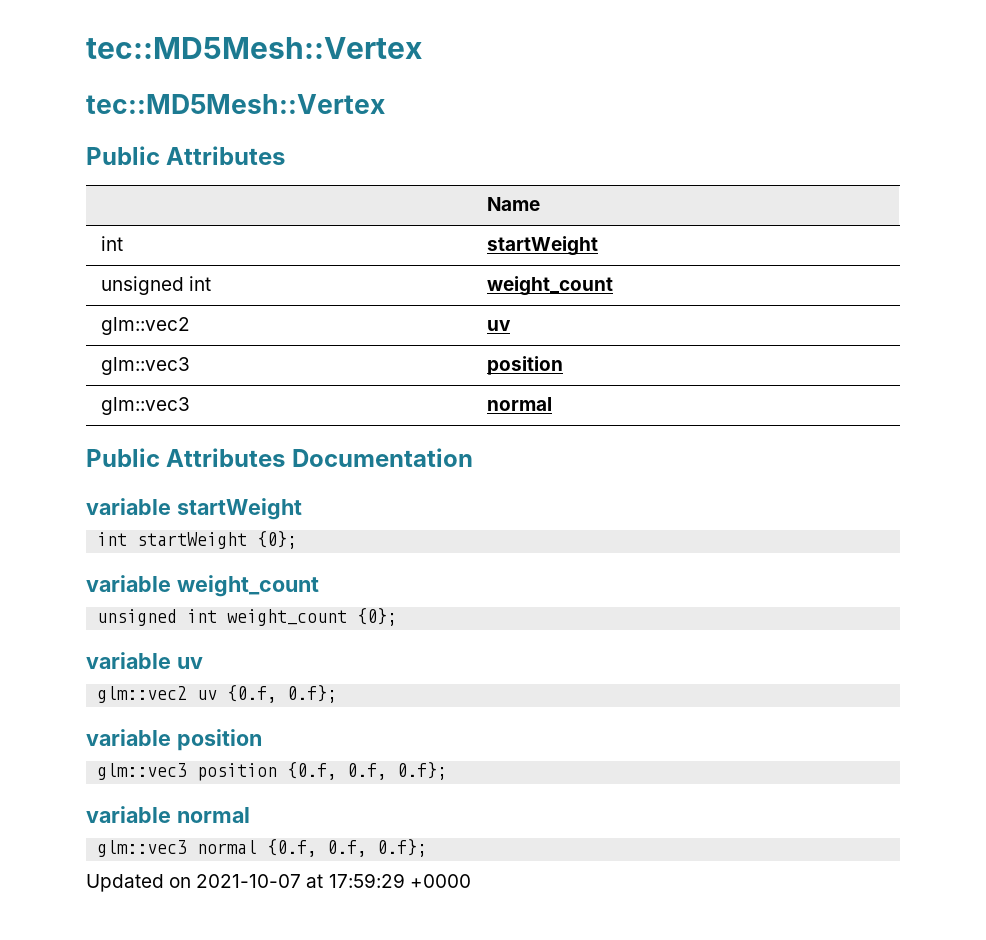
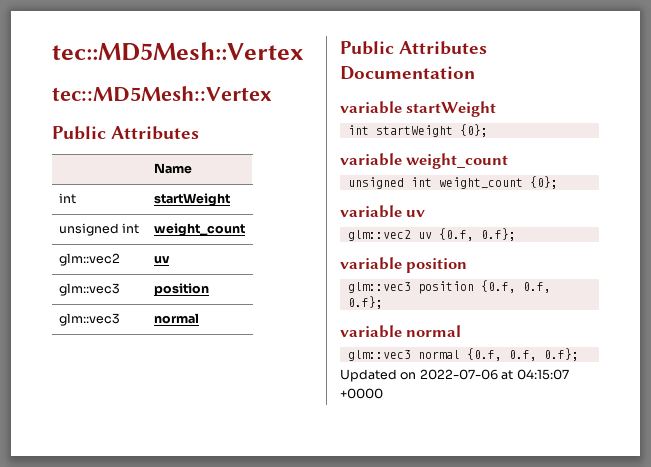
[196,873,405,888] 2021-10-07 at 17:59:29 -> [419,369,569,380] 2022-07-06 at 04:15:07

